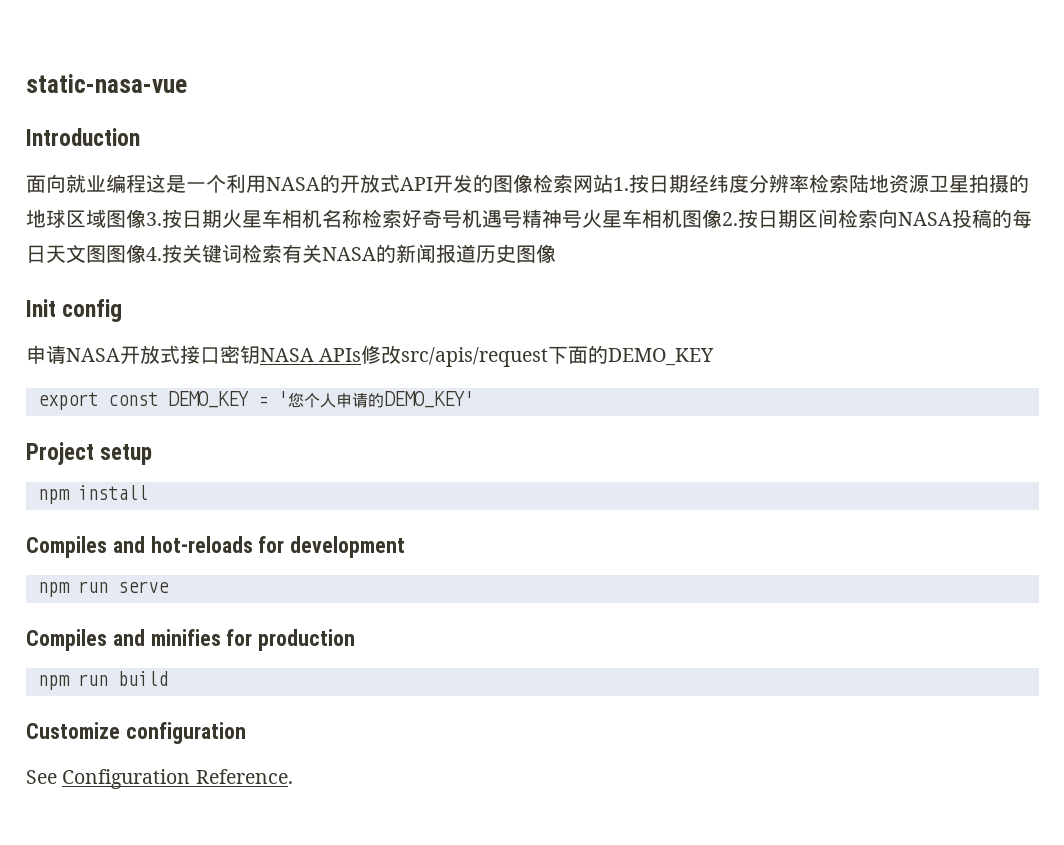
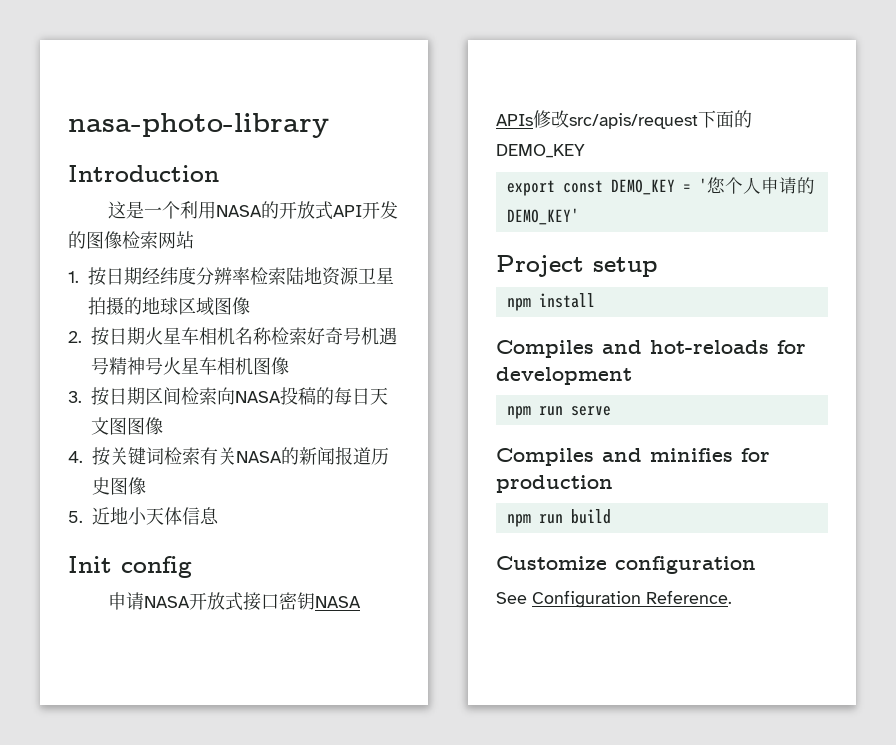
[26,74,187,93] static-nasa-vue -> [68,113,329,138] nasa-photo-library
[26,174,146,193] 面向就业编程 -> (219, 173) none
(613, 183) none -> (194, 240) //
[146,212,162,226] 3. -> [68,331,82,343] // 2.
[722,212,738,226] 2. -> [68,391,82,403] // 3.
(146, 253) none -> (163, 426) //
(556, 253) none -> [68,507,219,525] // 5.近地小天体信息

